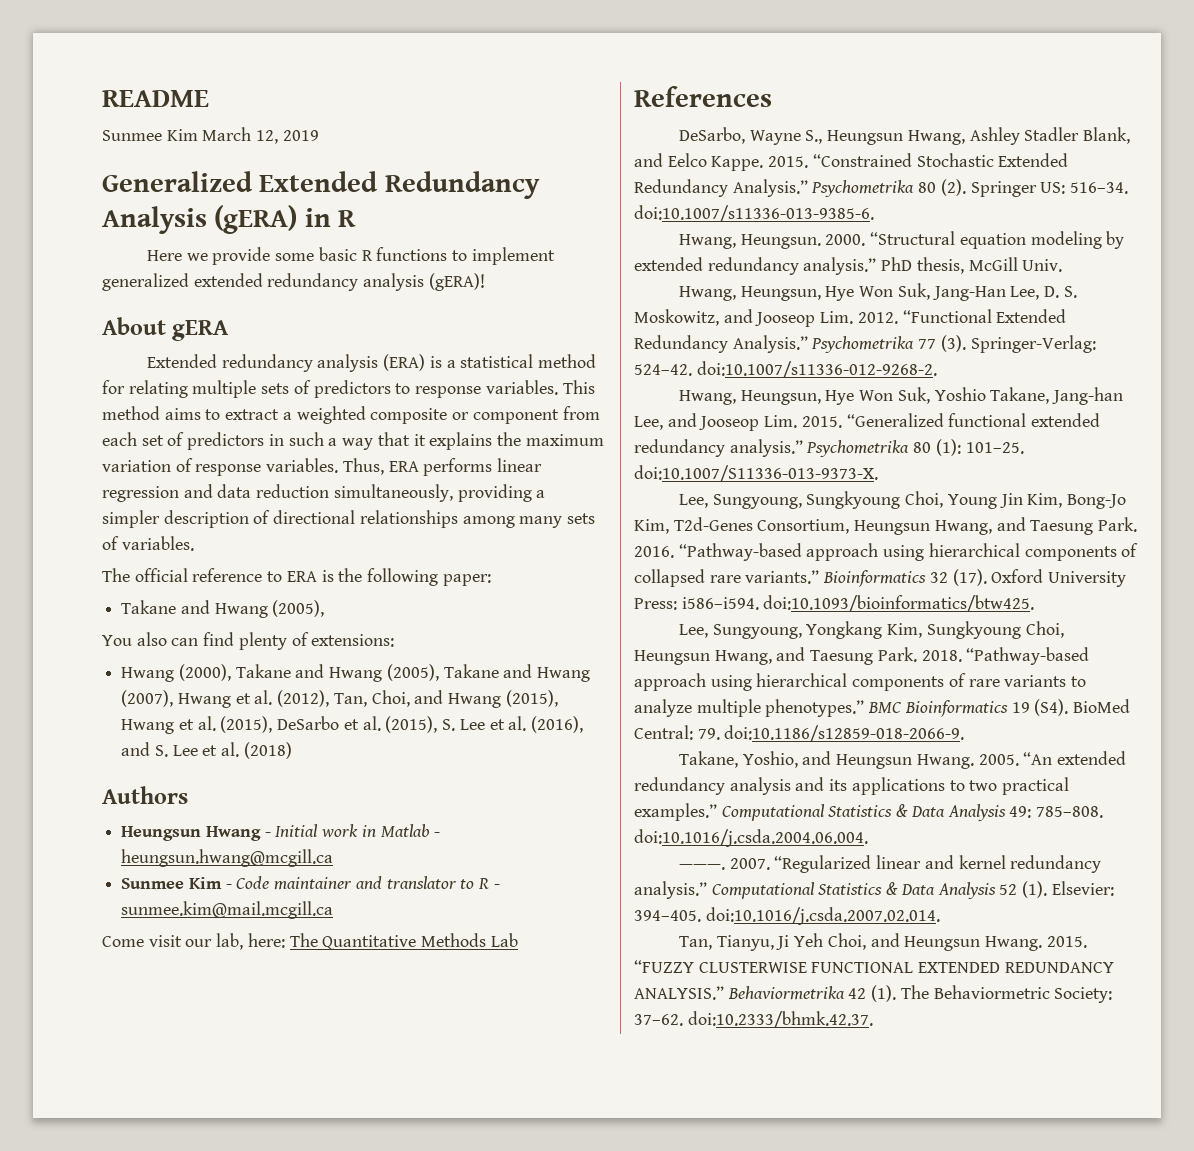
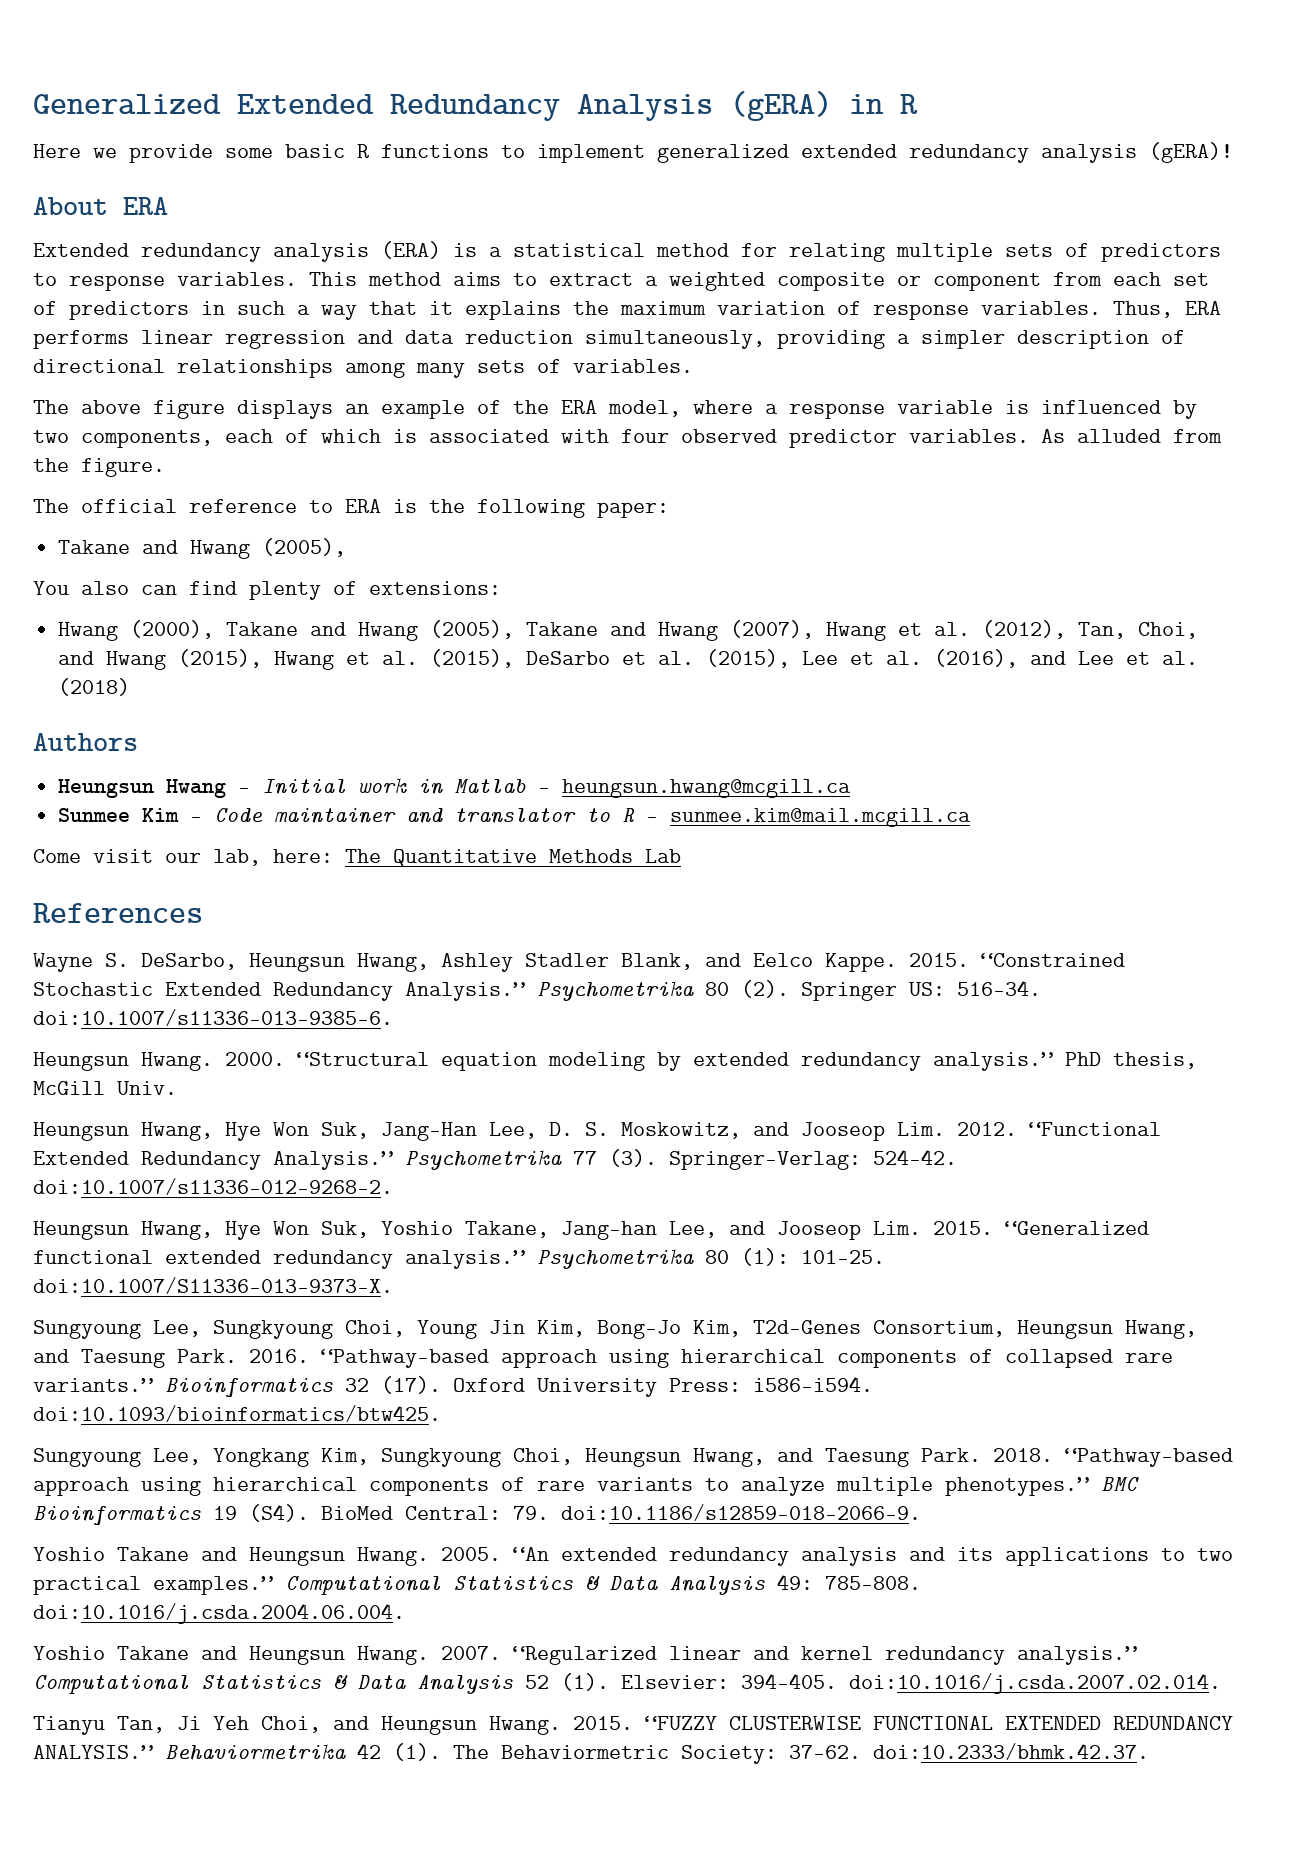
[102,90,209,107] [102,127,319,144] README // Sunmee Kim March 12, 2019 // -> (33, 104) none
[172,320,230,341] gERA -> [123,197,168,215] ERA
(194, 543) none -> [33,400,1197,419] [33,429,1222,448] [33,458,165,477] // The above figure displays an example of the ERA model, where a response variable is influenced by two components, each of which is associated with four observed predictor variables. As alluded from the figure.
[442,719,456,731] S. -> (791, 658) none
[154,745,168,757] S. -> (1067, 658) none
[679,127,823,145] DeSarbo, Wayne S., -> [33,953,237,972] Wayne S. DeSarbo,
[679,234,821,249] Hwang, Heungsun. -> [33,1052,213,1071] Heungsun Hwang.
[679,286,821,301] Hwang, Heungsun, -> [33,1122,213,1141] Heungsun Hwang,
[679,390,821,405] Hwang, Heungsun, -> [33,1221,213,1240] Heungsun Hwang,
[679,494,802,509] Lee, Sungyoung, -> [33,1320,201,1339] Sungyoung Lee,
[679,624,802,639] Lee, Sungyoung, -> [33,1448,201,1467] Sungyoung Lee,
[679,751,798,768] Takane, Yoshio, -> [33,1547,189,1561] Yoshio Takane
[679,864,726,870] ———. -> [33,1646,429,1665] Yoshio Takane and Heungsun Hwang.
[679,935,774,951] Tan, Tianyu, -> [33,1716,165,1735] Tianyu Tan,

